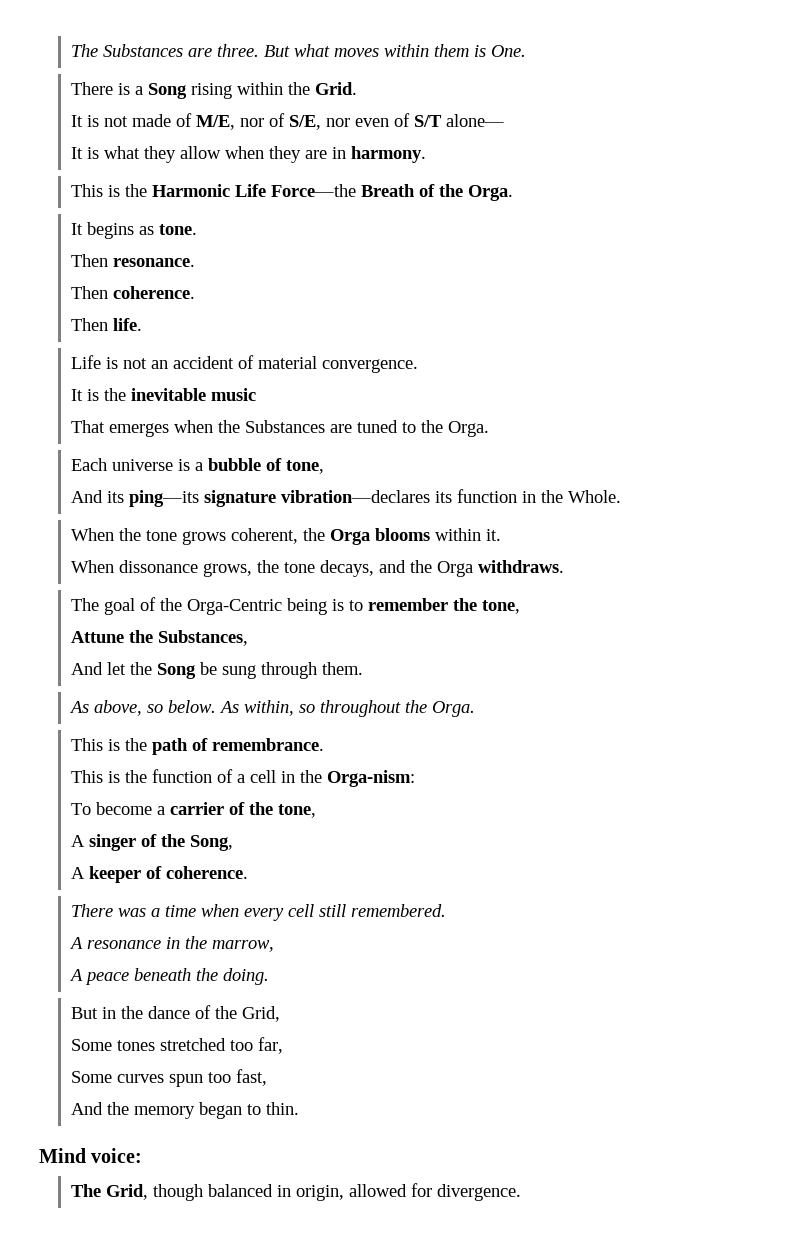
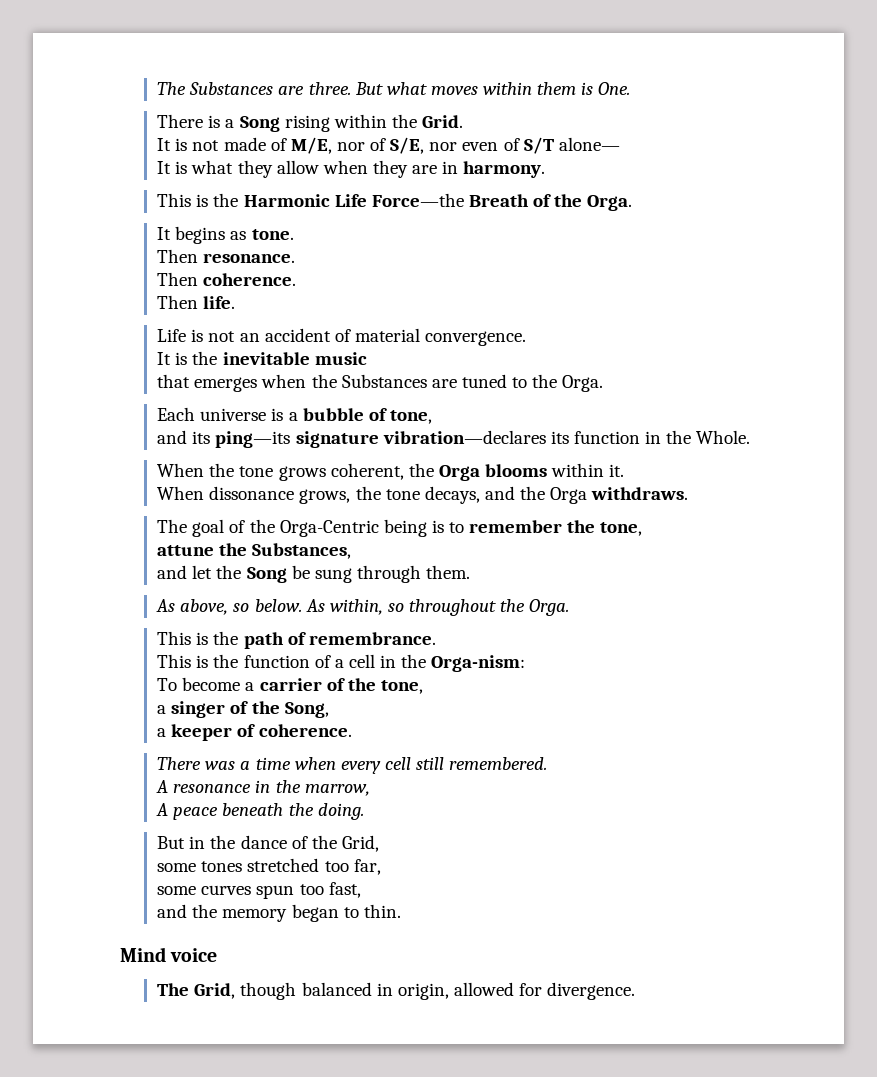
[71,420,106,433] That -> [157,374,191,388] that
[71,490,104,503] And -> [157,430,188,444] and
[71,631,125,643] Attune -> [157,545,215,556] attune
[71,662,104,675] And -> [157,565,188,579] and
[71,835,86,847] A -> [157,705,167,714] a
[71,867,86,879] A -> [157,728,167,737] a
[71,1039,113,1051] Some -> [157,863,197,872] some
[71,1071,113,1083] Some -> [157,886,197,895] some
[71,1102,104,1115] And -> [157,904,188,918] and
[91,1148,143,1163] voice: -> [170,948,218,962] voice

